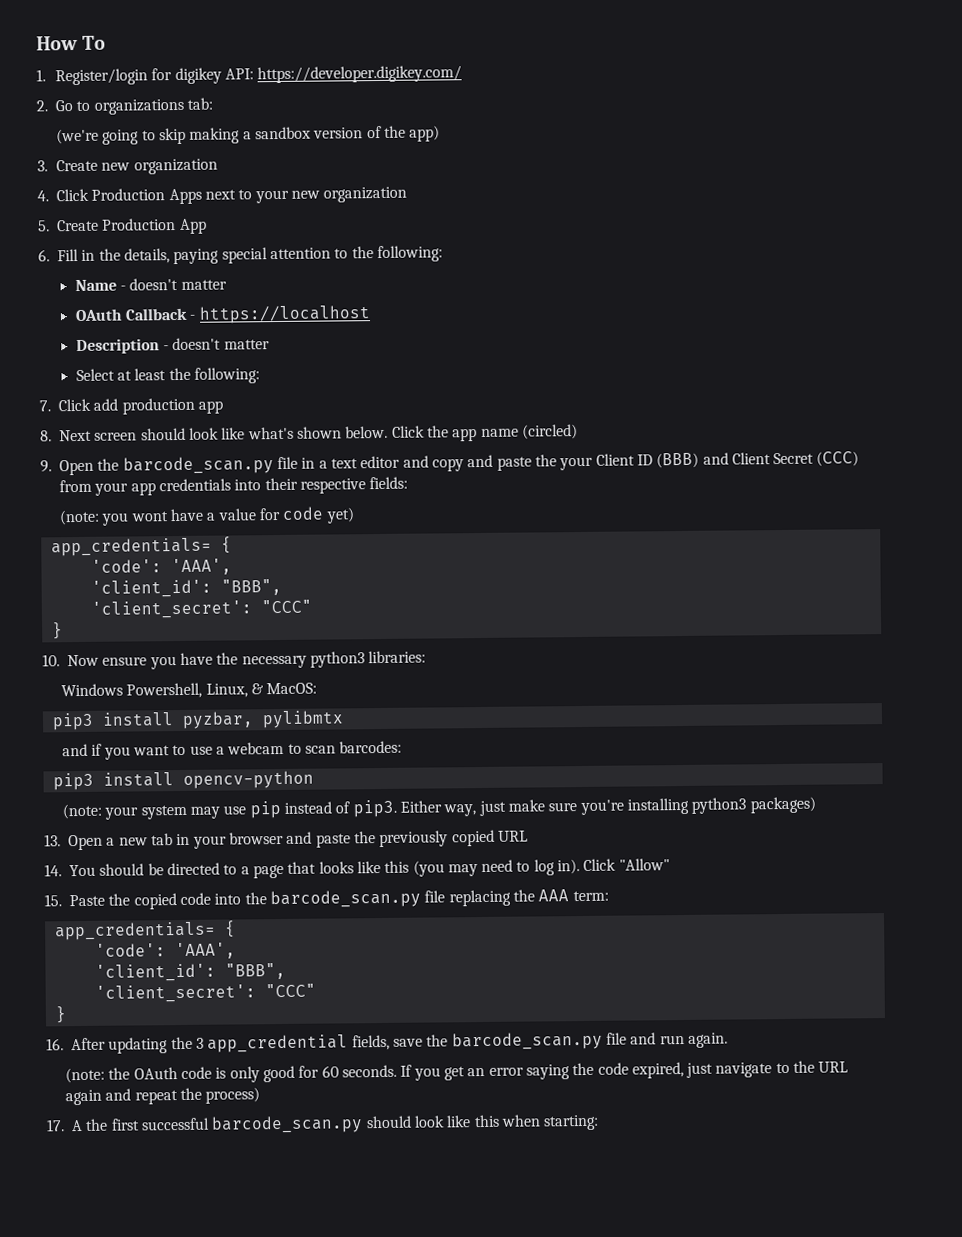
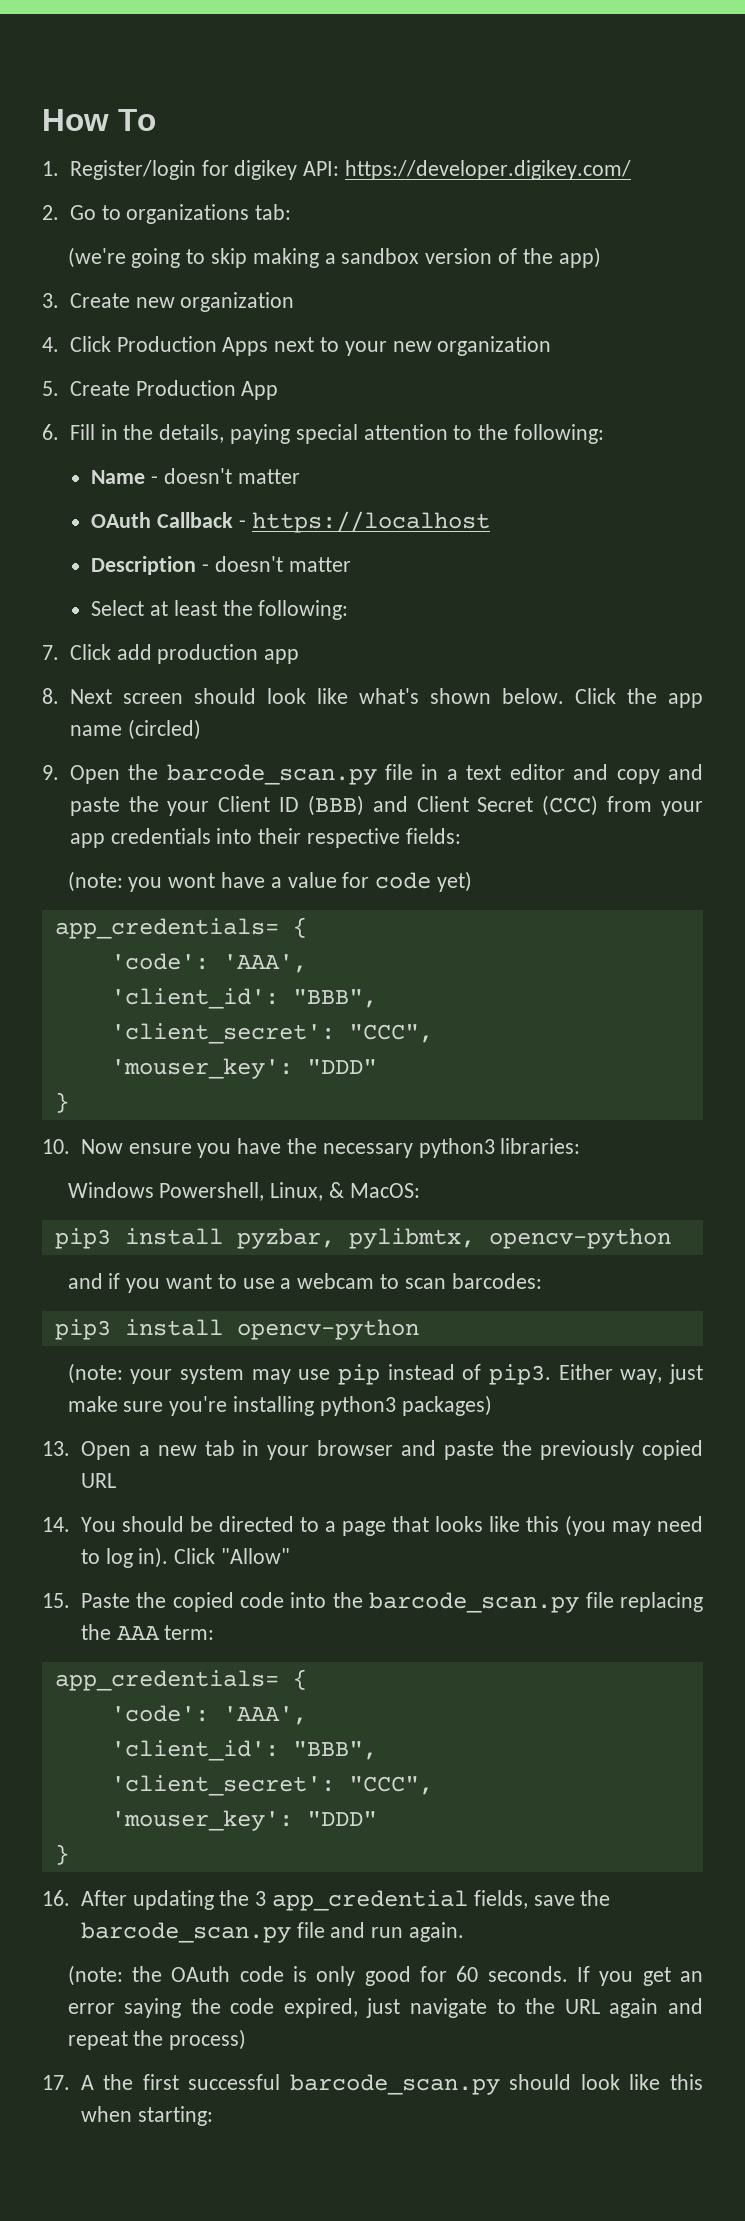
[260,599,312,614] "CCC" -> [348,1024,433,1043] [110,1058,377,1079] "CCC", // 'mouser_key': "DDD"
[261,710,344,729] pylibmtx -> [348,1228,671,1249] pylibmtx, opencv-python
[264,983,316,998] "CCC" -> [348,1776,433,1795] [110,1810,377,1831] "CCC", // 'mouser_key': "DDD"

